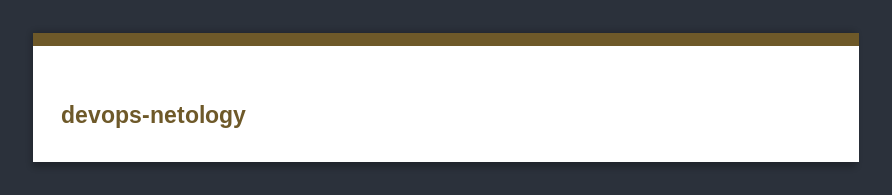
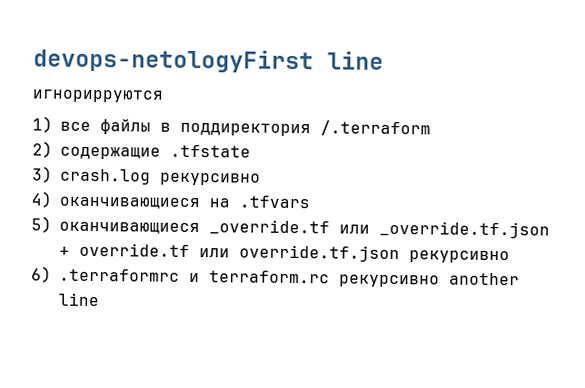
[61,105,246,128] devops-netology -> [33,48,384,74] [32,89,164,103] [32,116,431,137] [32,141,251,160] [32,166,261,186] [31,191,310,210] [31,216,550,239] [59,242,510,264] [31,266,520,288] [58,292,100,307] devops-netologyFirst line // игнорирруются // 1) все файлы в поддиректория /.terraform // 2) содержащие .tfstate // 3) crash.log рекурсивно // 4) оканчивающиеся на .tfvars // 5) оканчивающиеся _override.tf или _override.tf.json + override.tf или override.tf.json рекурсивно // 6) .terraformrc и terraform.rc рекурсивно another line

